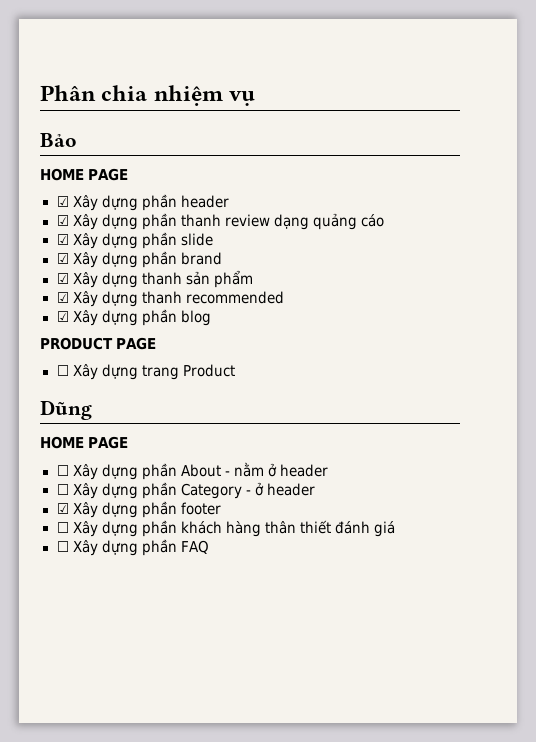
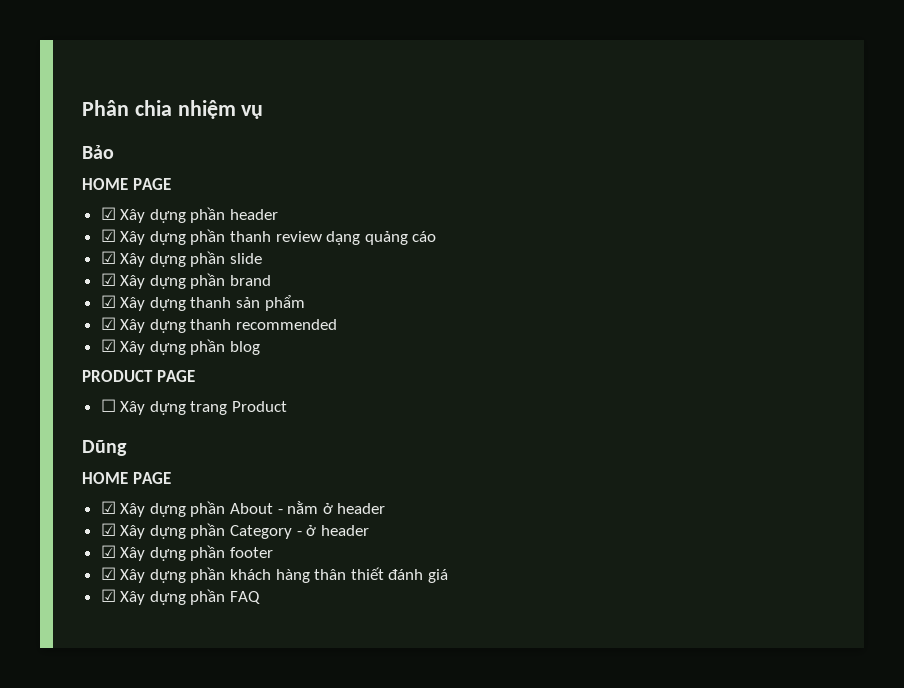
[56,465,69,476] ☐ -> [100,501,116,514] ☑
[56,484,69,495] ☐ -> [100,523,116,536] ☑
[56,522,69,533] ☐ -> [100,567,116,580] ☑
[56,541,69,552] ☐ -> [100,589,116,602] ☑

